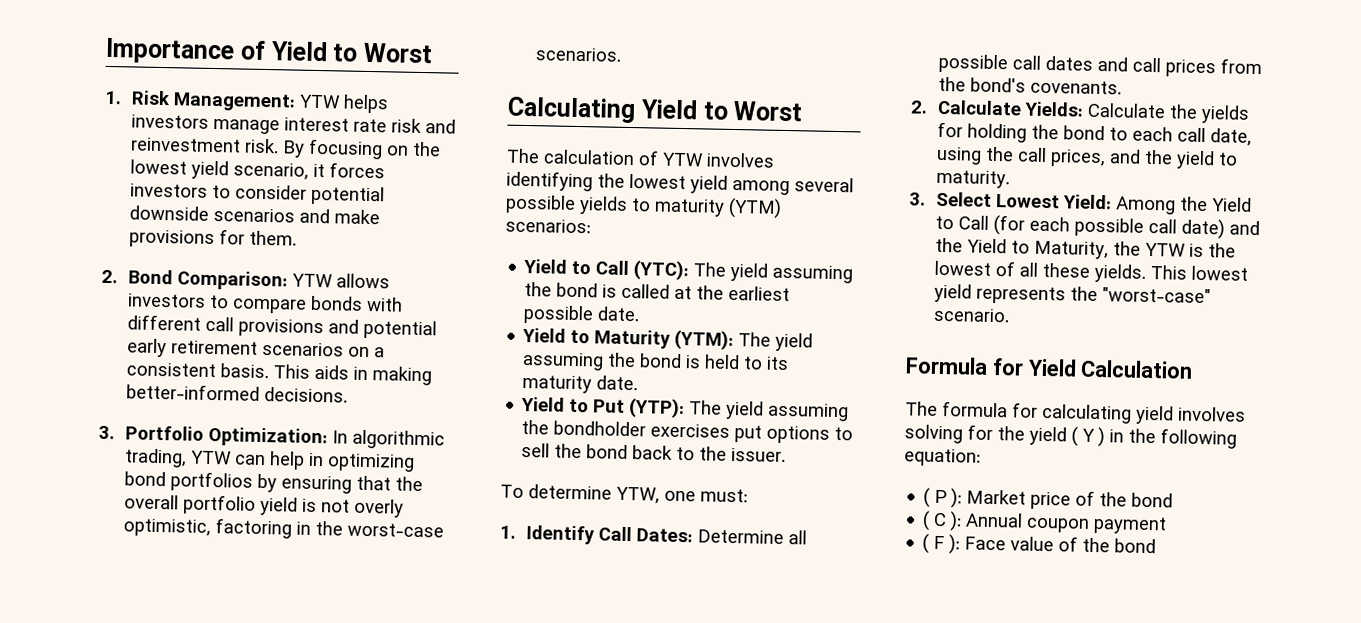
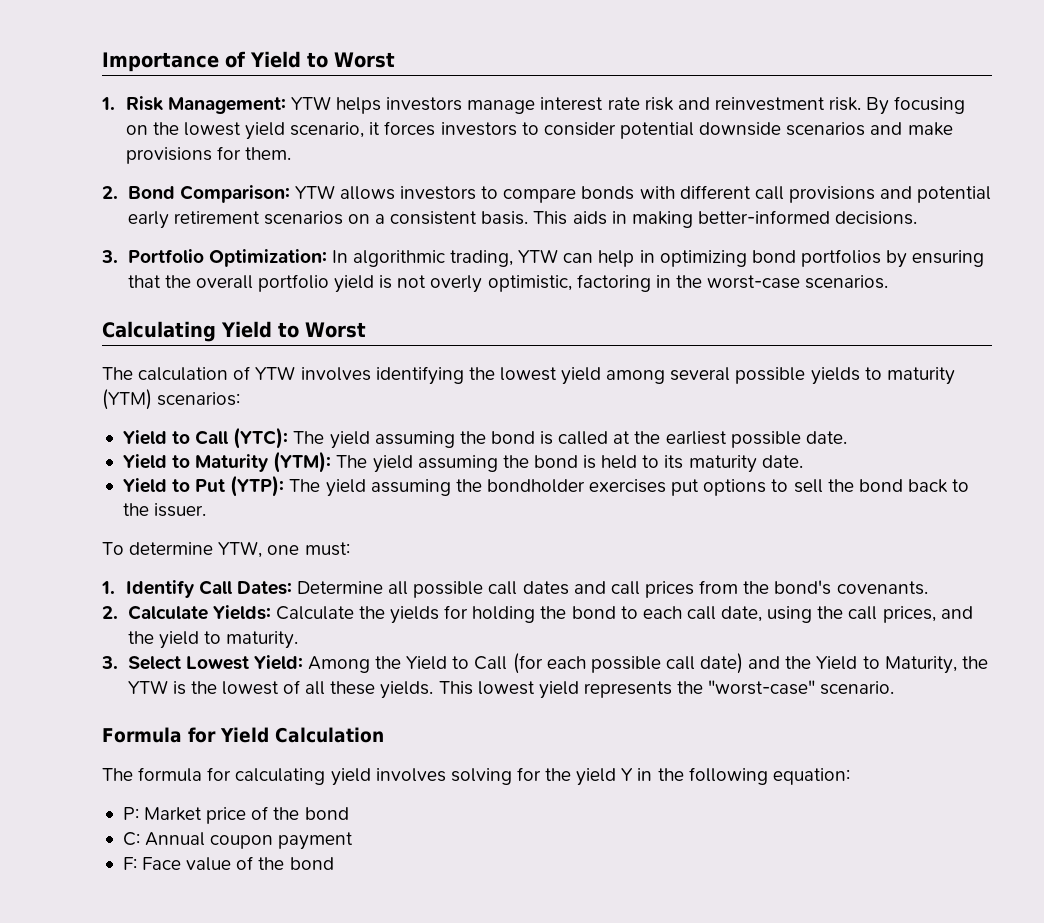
[1071,426,1105,448] ( Y ) -> [621,768,634,781] Y
[923,487,963,509] ( P ): -> [122,807,139,820] P:
[922,510,963,532] ( C ): -> [122,832,140,846] C:
[922,533,961,555] ( F ): -> [122,857,137,870] F:

